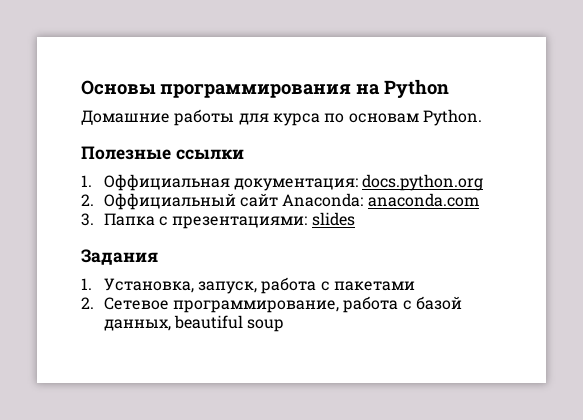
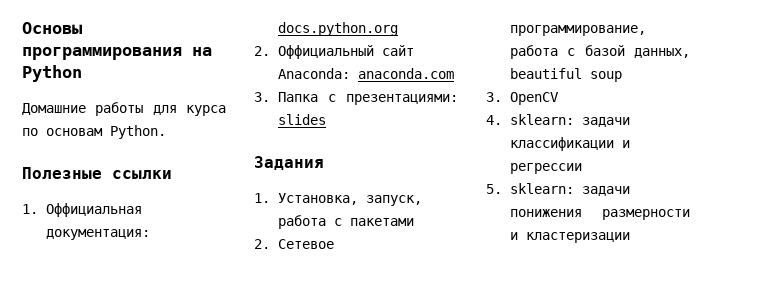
(284, 325) none -> [486,92,560,105] [486,114,631,127] [510,137,631,151] [510,163,583,174] [486,183,631,196] [510,209,690,220] [510,232,631,243] // 3. OpenCV // 4. sklearn: задачи классификации и регрессии // 5. sklearn: задачи понижения размерности и кластеризации

